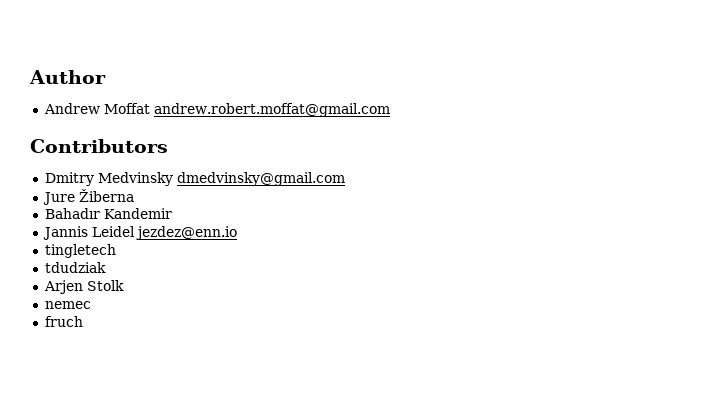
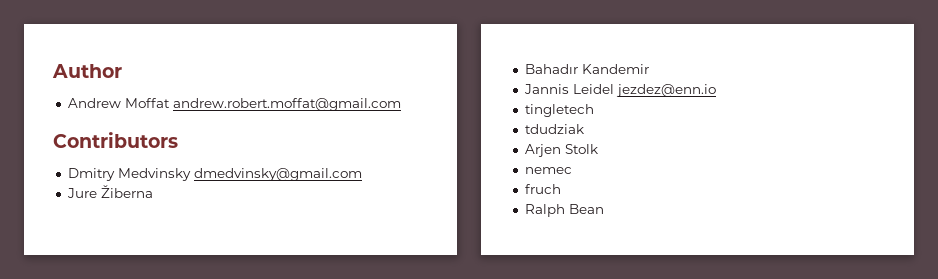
(83, 321) none -> [524,204,604,217] // Ralph Bean

